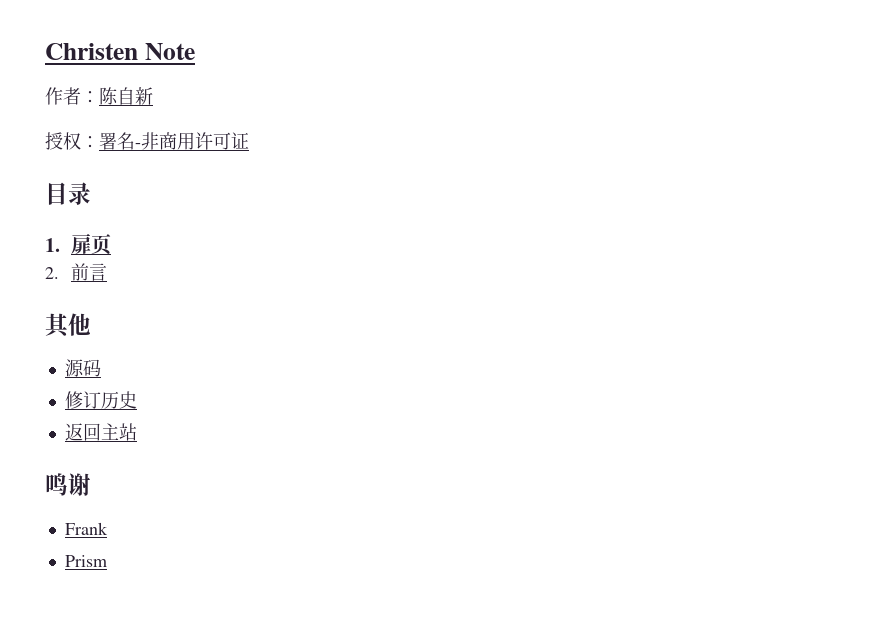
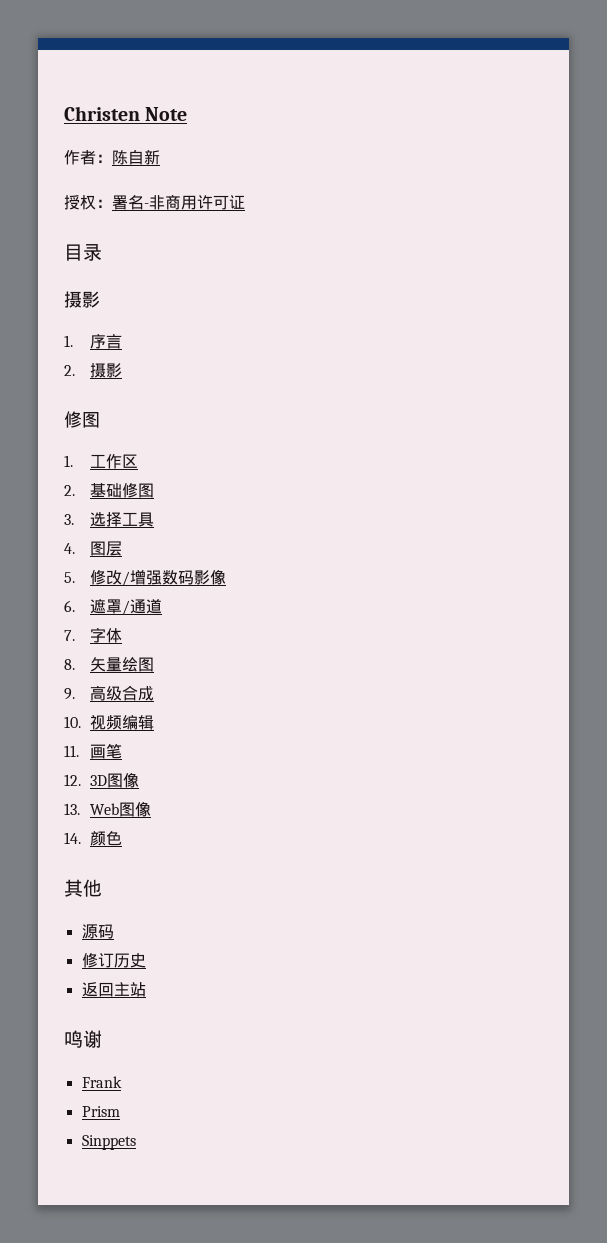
[45,233,111,255] [45,263,107,281] 1.扉页 // 2.前言 -> [64,291,100,308] [64,334,123,349] [64,363,123,378] [64,411,100,428] [64,454,139,469] [64,482,155,498] [64,512,155,527] [64,541,123,556] [64,569,227,586] [64,599,163,615] [64,627,123,643] [64,657,155,672] [64,685,155,701] [64,714,155,730] [64,743,123,759] [64,773,140,788] [64,802,152,817] [64,831,123,846] 摄影 // 1.序言 // 2.摄影 // 修图 // 1.工作区 // 2.基础修图 // 3.选择工具 // 4.图层 // 5.修改/增强数码影像 // 6.遮罩/通道 // 7.字体 // 8.矢量绘图 // 9.高级合成 // 10.视频编辑 // 11.画笔 // 12. 3D图像 // 13. Web图像 // 14.颜色
(107, 561) none -> [81,1135,136,1150] // Sinppets

